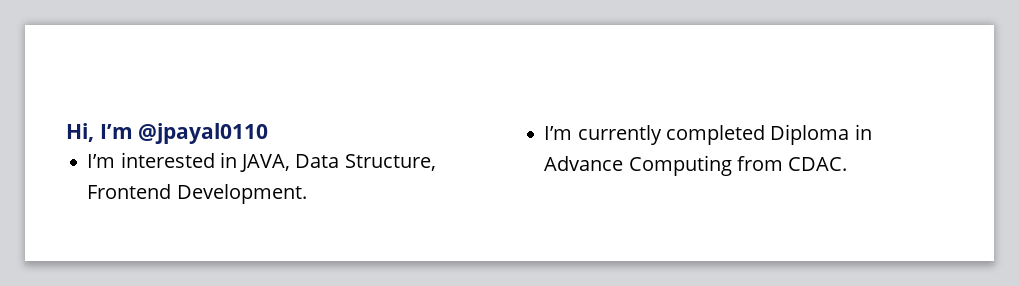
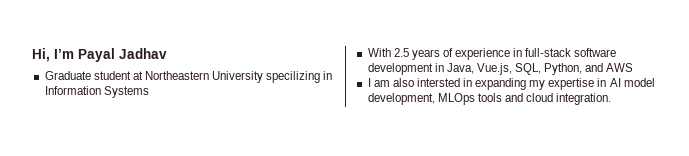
[138,123,269,144] [87,152,436,172] [87,184,307,204] [544,124,872,145] [544,155,848,176] @jpayal0110 // I’m interested in JAVA, Data Structure, Frontend Development. // I’m currently completed Diploma in Advance Computing from CDAC. -> [78,48,167,62] [44,71,333,83] [44,86,149,98] [367,48,617,60] [367,63,634,75] [367,78,655,90] [367,93,612,105] Payal Jadhav // Graduate student at Northeastern University specilizing in Information Systems // With 2.5 years of experience in full-stack software development in Java, Vue.js, SQL, Python, and AWS // I am also intersted in expanding my expertise in AI model development, MLOps tools and cloud integration.

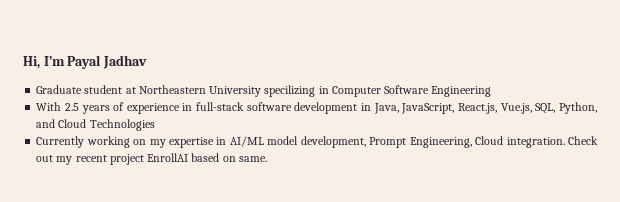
[44,86,149,98] Information Systems -> [331,85,492,97] Computer Software Engineering
(474, 68) none -> [401,103,498,114] JavaScript, React.js,
[606,63,634,72] [367,78,527,90] AWS // I am also intersted in expanding -> [58,119,155,131] [36,136,147,148] Cloud Technologies // Currently working on
[609,78,621,87] AI -> [229,136,264,147] AI/ML
[437,93,612,105] MLOps tools and cloud integration. -> [369,136,598,148] [36,153,267,165] Prompt Engineering, Cloud integration. Check out my recent project EnrollAI based on same.

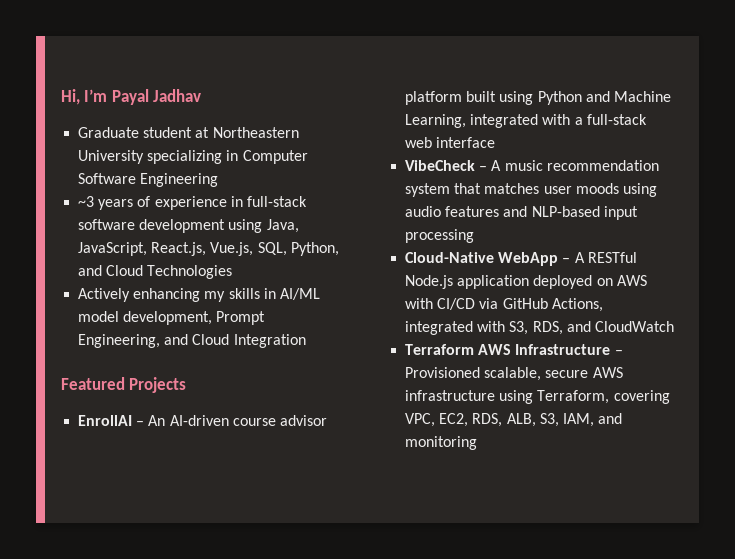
[264,85,316,97] specilizing -> [147,150,223,164] specializing
[36,102,79,111] With 2.5 -> [78,196,95,207] ~3
[361,103,372,111] in -> [228,219,263,233] using
[36,136,214,148] Currently working on my expertise -> [78,288,260,302] Actively enhancing my skills
[475,136,598,148] [36,153,267,165] Cloud integration. Check out my recent project EnrollAI based on same. -> [164,334,306,348] [61,377,187,393] [78,415,327,426] [405,91,671,105] [405,114,647,128] [405,137,496,148] [405,160,659,171] [405,183,657,197] [405,206,638,220] [405,229,475,243] [405,252,637,266] [405,275,647,289] [405,298,603,312] [405,321,674,335] [405,344,623,355] [405,367,623,381] [405,390,670,404] [405,413,623,427] [405,436,478,450] and Cloud Integration // Featured Projects // EnrollAI – An AI-driven course advisor platform built using Python and Machine Learning, integrated with a full-stack web interface // VibeCheck – A music recommendation system that matches user moods using audio features and NLP-based input processing // Cloud-Native WebApp – A RESTful Node.js application deployed on AWS with CI/CD via GitHub Actions, integrated with S3, RDS, and CloudWatch // Terraform AWS Infrastructure – Provisioned scalable, secure AWS infrastructure using Terraform, covering VPC, EC2, RDS, ALB, S3, IAM, and monitoring

